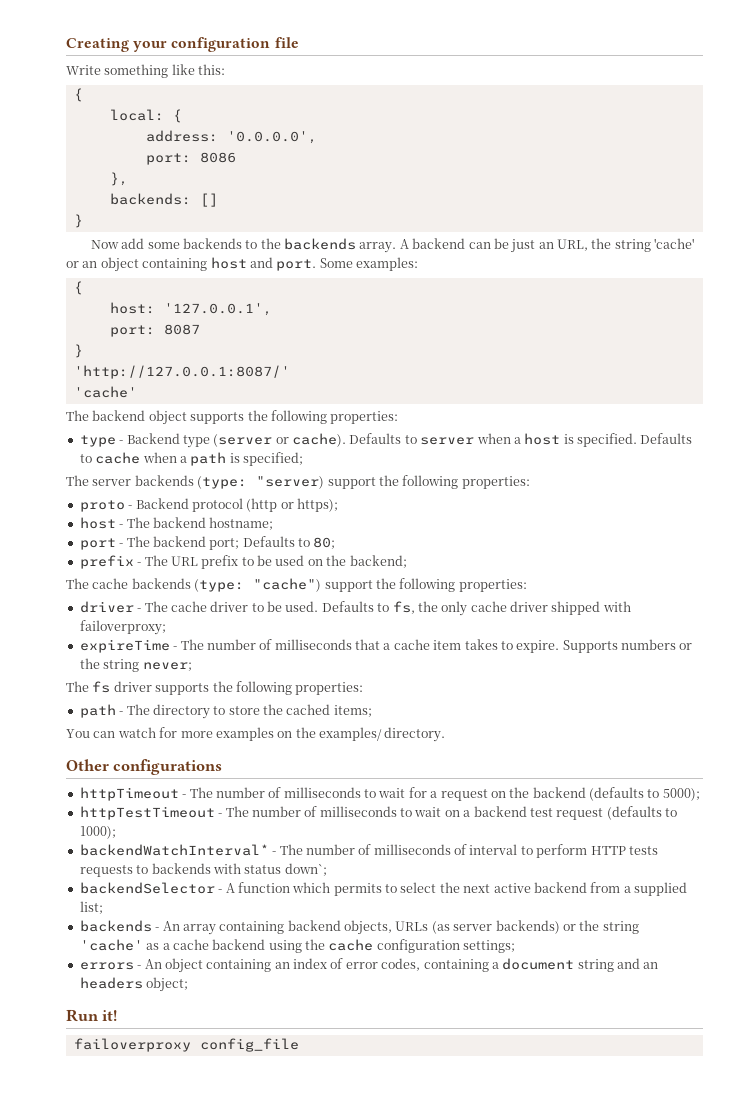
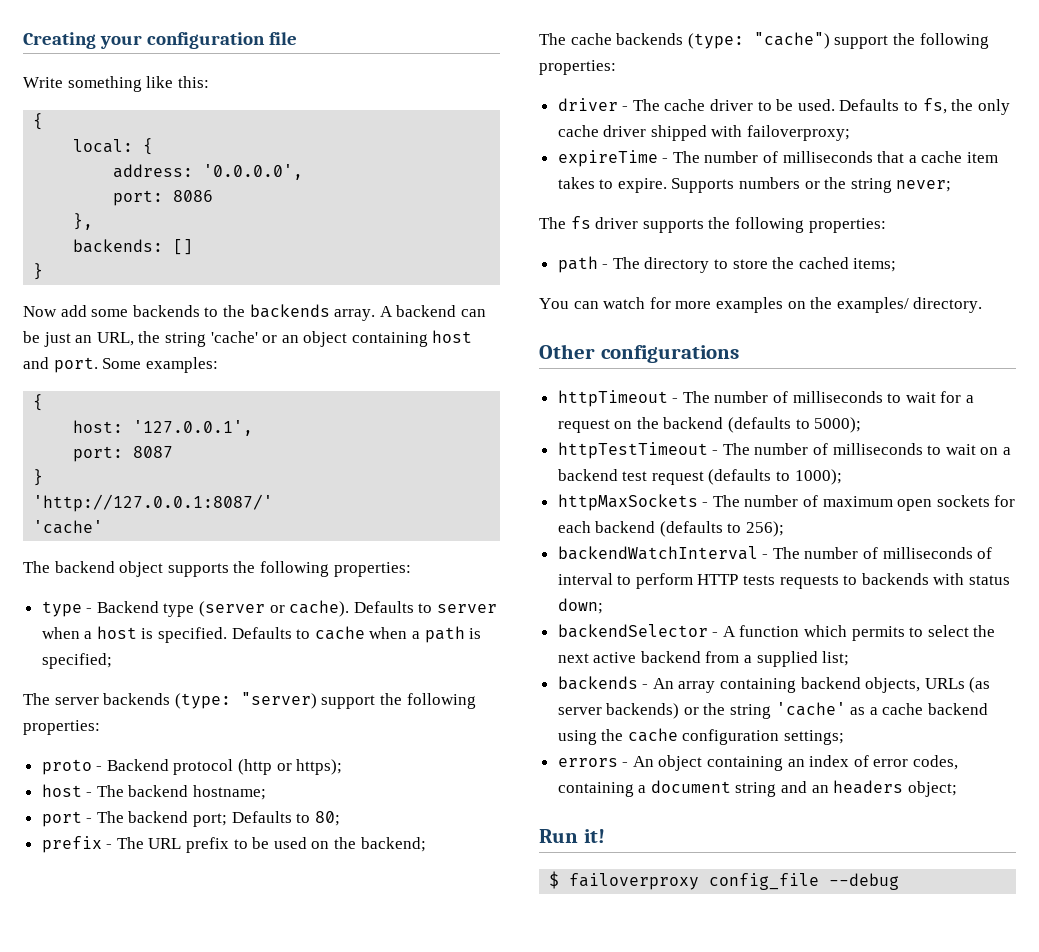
[79,844,269,856] backendWatchInterval* -> [557,494,1016,511] [557,521,785,537] [557,546,758,560] httpMaxSockets - The number of maximum open sockets for each backend (defaults to 256); // backendWatchInterval
[284,863,327,876] down`; -> [557,598,603,614] down;
(118, 1015) none -> [549,871,560,889] $
(299, 1045) none -> [829,873,900,890] --debug

